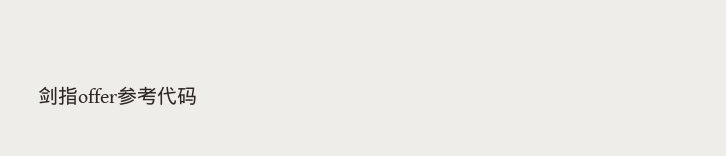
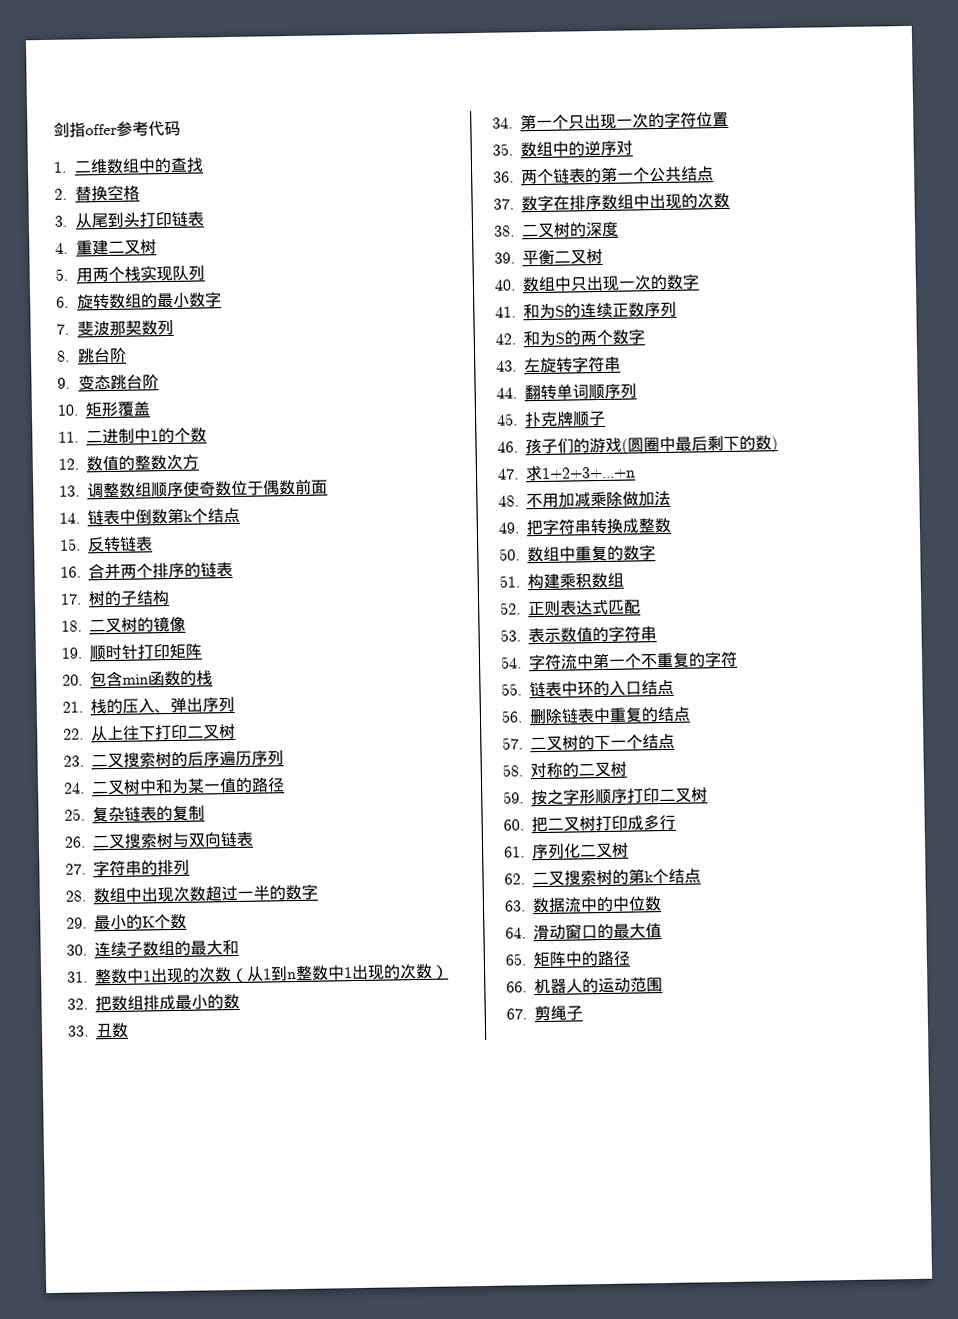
(197, 96) none -> [53,157,204,175] [54,184,140,202] [54,211,204,229] [55,239,157,256] [55,265,205,283] [56,291,222,310] [56,319,174,337] [56,347,127,364] [57,374,159,391] [57,401,151,418] [58,427,207,445] [58,453,199,472] [59,478,328,499] [59,507,240,526] [59,536,153,553] [60,561,233,580] [60,590,170,607] [61,616,186,634] [61,643,202,661] [62,670,213,688] [62,696,235,715] [63,723,236,742] [63,750,284,769] [63,777,285,796] [64,805,205,823] [64,831,254,850] [65,859,190,877] [65,883,318,904] [66,913,187,931] [66,939,239,958] [67,963,449,985] [67,993,240,1012] [67,1022,129,1039] [492,111,729,131] [492,140,633,158] [493,166,714,185] [493,192,730,212] [493,221,619,238] [494,248,603,266] [494,273,700,293] [495,301,677,320] [495,328,645,347] [496,355,621,373] [496,383,637,401] [497,410,606,428] [497,435,778,455] [497,464,636,482] [498,490,671,509] [498,517,671,536] [499,544,656,563] [499,572,624,590] [500,599,641,616] [500,625,657,644] [500,650,738,671] [501,679,674,698] [501,706,691,725] [502,733,675,751] [502,761,627,779] [503,787,708,806] [503,814,676,833] [504,842,629,860] [504,868,701,886] [504,896,662,914] [505,923,662,941] [505,950,630,968] [506,977,663,995] [506,1005,583,1022] // 1.二维数组中的查找 // 2.替换空格 // 3.从尾到头打印链表 // 4.重建二叉树 // 5.用两个栈实现队列 // 6.旋转数组的最小数字 // 7.斐波那契数列 // 8.跳台阶 // 9.变态跳台阶 // 10.矩形覆盖 // 11.二进制中1的个数 // 12.数值的整数次方 // 13.调整数组顺序使奇数位于偶数前面 // 14.链表中倒数第k个结点 // 15.反转链表 // 16.合并两个排序的链表 // 17.树的子结构 // 18.二叉树的镜像 // 19.顺时针打印矩阵 // 20.包含min函数的栈 // 21.栈的压入、弹出序列 // 22.从上往下打印二叉树 // 23.二叉搜索树的后序遍历序列 // 24.二叉树中和为某一值的路径 // 25.复杂链表的复制 // 26.二叉搜索树与双向链表 // 27.字符串的排列 // 28.数组中出现次数超过一半的数字 // 29.最小的K个数 // 30.连续子数组的最大和 // 31.整数中1出现的次数（从1到n整数中1出现的次数） // 32.把数组排成最小的数 // 33.丑数 // 34.第一个只出现一次的字符位置 // 35.数组中的逆序对 // 36.两个链表的第一个公共结点 // 37.数字在排序数组中出现的次数 // 38.二叉树的深度 // 39.平衡二叉树 // 40.数组中只出现一次的数字 // 41.和为S的连续正数序列 // 42.和为S的两个数字 // 43.左旋转字符串 // 44.翻转单词顺序列 // 45.扑克牌顺子 // 46.孩子们的游戏(圆圈中最后剩下的数) // 47.求1+2+3+...+n // 48.不用加减乘除做加法 // 49.把字符串转换成整数 // 50.数组中重复的数字 // 51.构建乘积数组 // 52.正则表达式匹配 // 53.表示数值的字符串 // 54.字符流中第一个不重复的字符 // 55.链表中环的入口结点 // 56.删除链表中重复的结点 // 57.二叉树的下一个结点 // 58.对称的二叉树 // 59.按之字形顺序打印二叉树 // 60.把二叉树打印成多行 // 61.序列化二叉树 // 62.二叉搜索树的第k个结点 // 63.数据流中的中位数 // 64.滑动窗口的最大值 // 65.矩阵中的路径 // 66.机器人的运动范围 // 67.剪绳子

